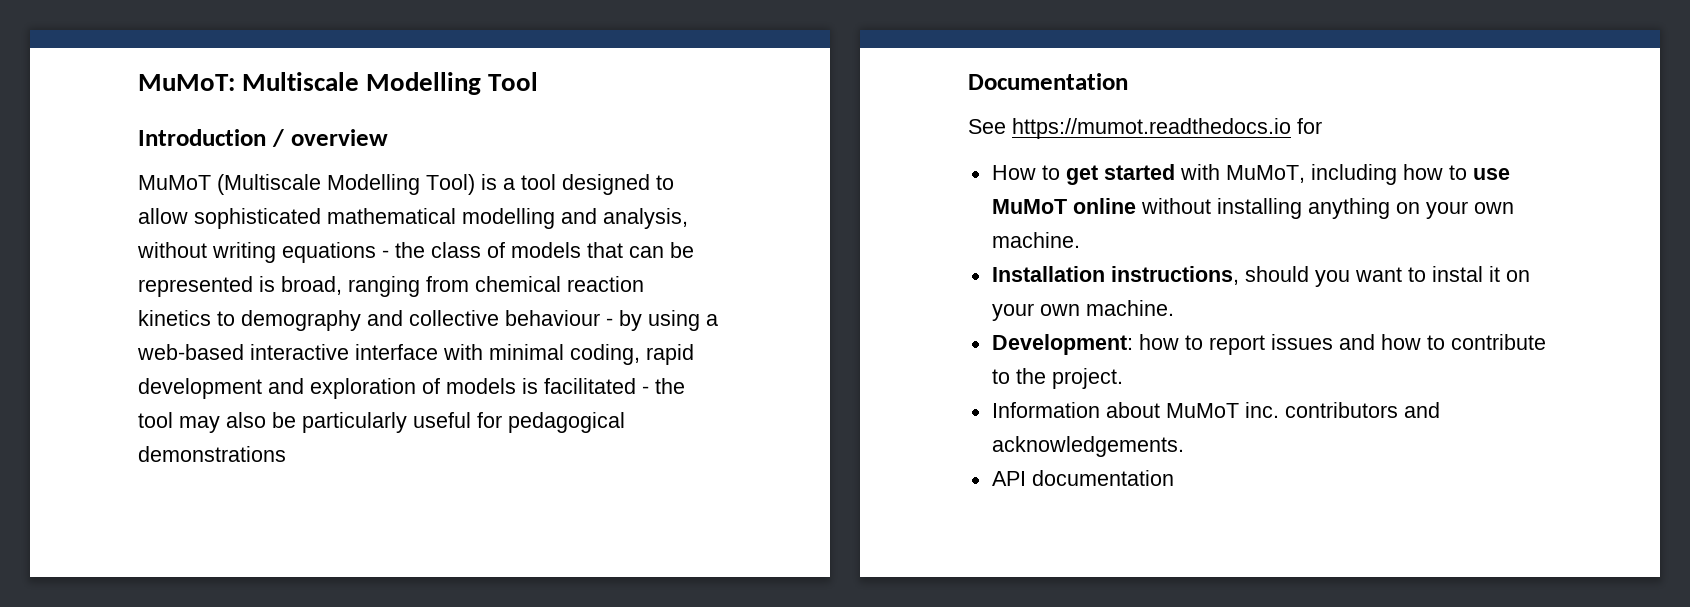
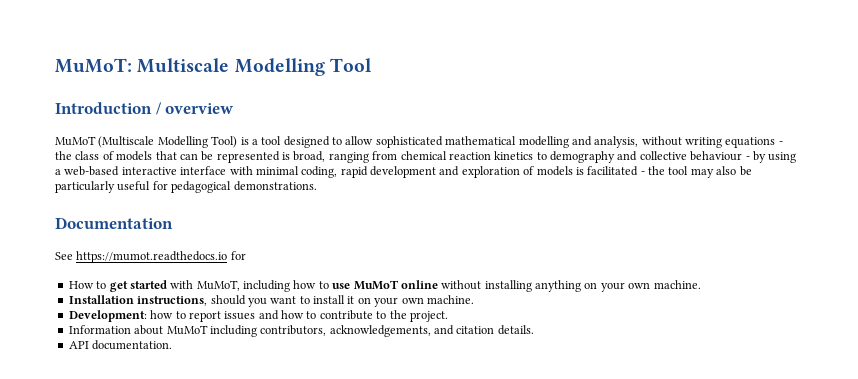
[138,446,286,462] demonstrations -> [233,181,317,191] demonstrations.
[1431,266,1483,282] instal -> [313,295,345,304] install
[1244,402,1440,418] [991,436,1184,457] inc. contributors and acknowledgements. -> [209,325,534,337] including contributors, acknowledgements, and citation details.
[1031,470,1174,486] documentation -> [92,340,173,350] documentation.

